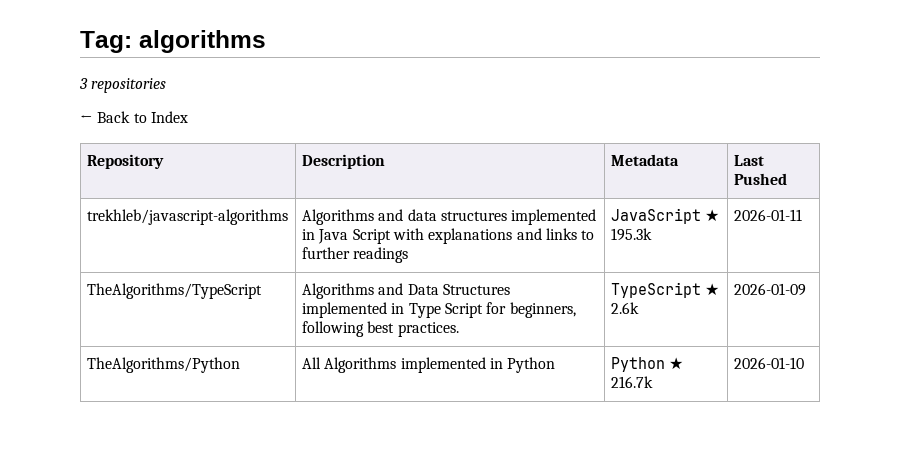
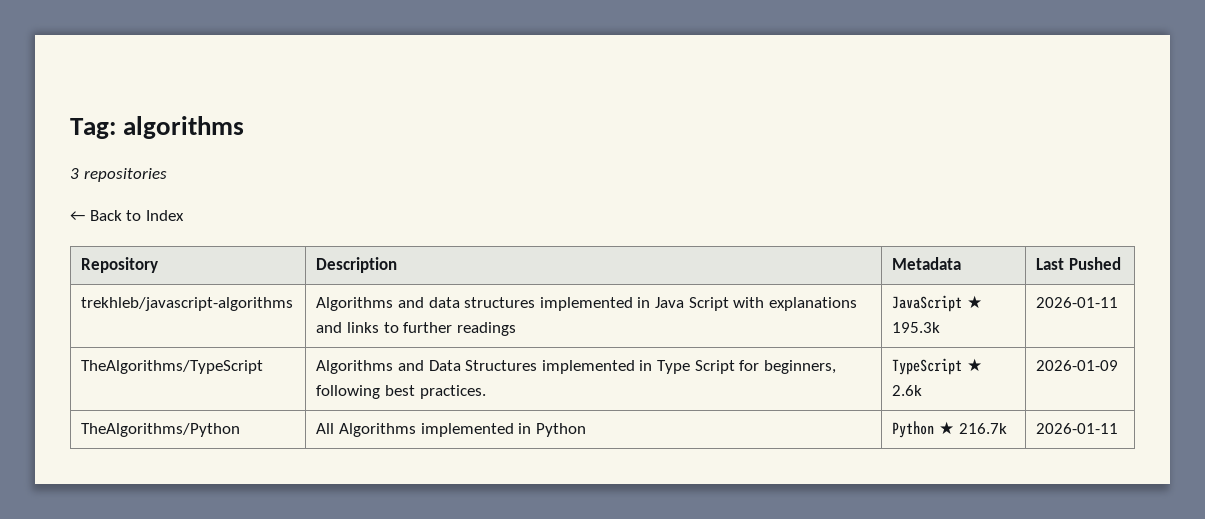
[733,357,804,369] 2026-01-10 -> [1036,423,1119,434] 2026-01-11

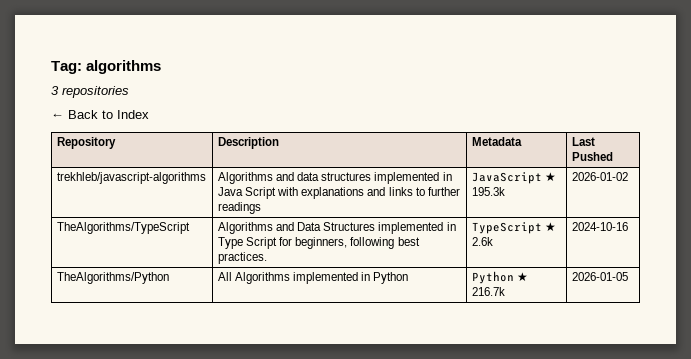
[1036,297,1119,308] 2026-01-11 -> [571,172,628,181] 2026-01-02
[1036,360,1119,371] 2026-01-09 -> [571,222,628,231] 2024-10-16
[1036,423,1119,434] 2026-01-11 -> [571,272,628,281] 2026-01-05

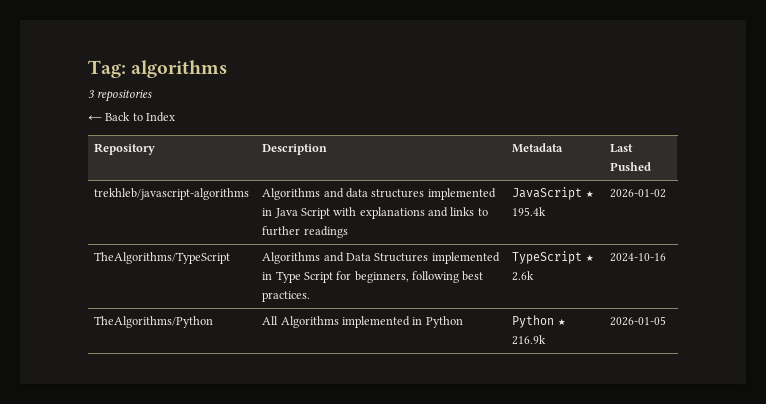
[471,187,505,196] 195.3k -> [512,207,547,216] 195.4k
[471,287,505,296] 216.7k -> [512,335,547,345] 216.9k

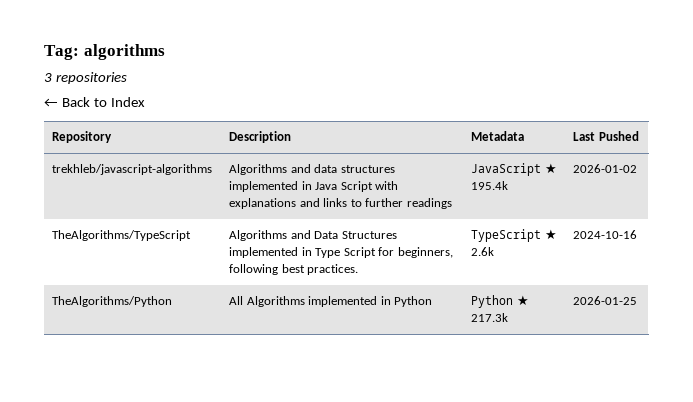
[512,335,547,345] [610,316,667,326] 216.9k | 2026-01-05 -> [471,313,509,322] [573,296,638,305] 217.3k | 2026-01-25

